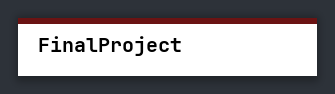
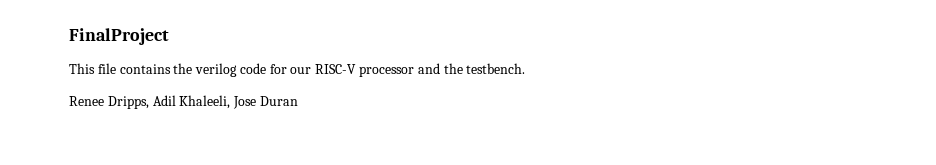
(182, 46) none -> [69,63,526,77] [69,95,298,109] // This file contains the verilog code for our RISC-V processor and the testbench. // Renee Dripps, Adil Khaleeli, Jose Duran

